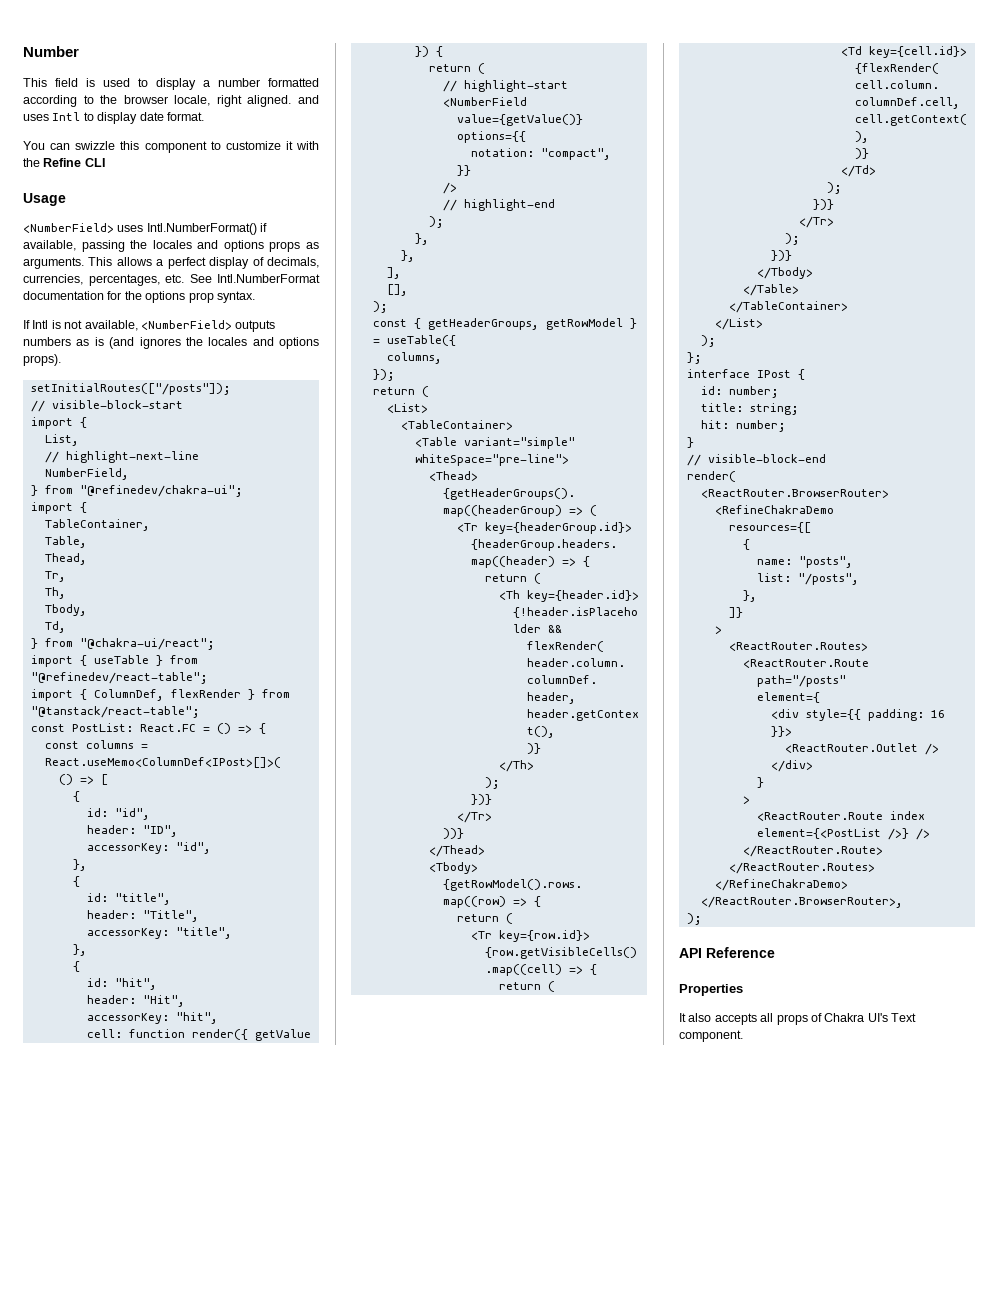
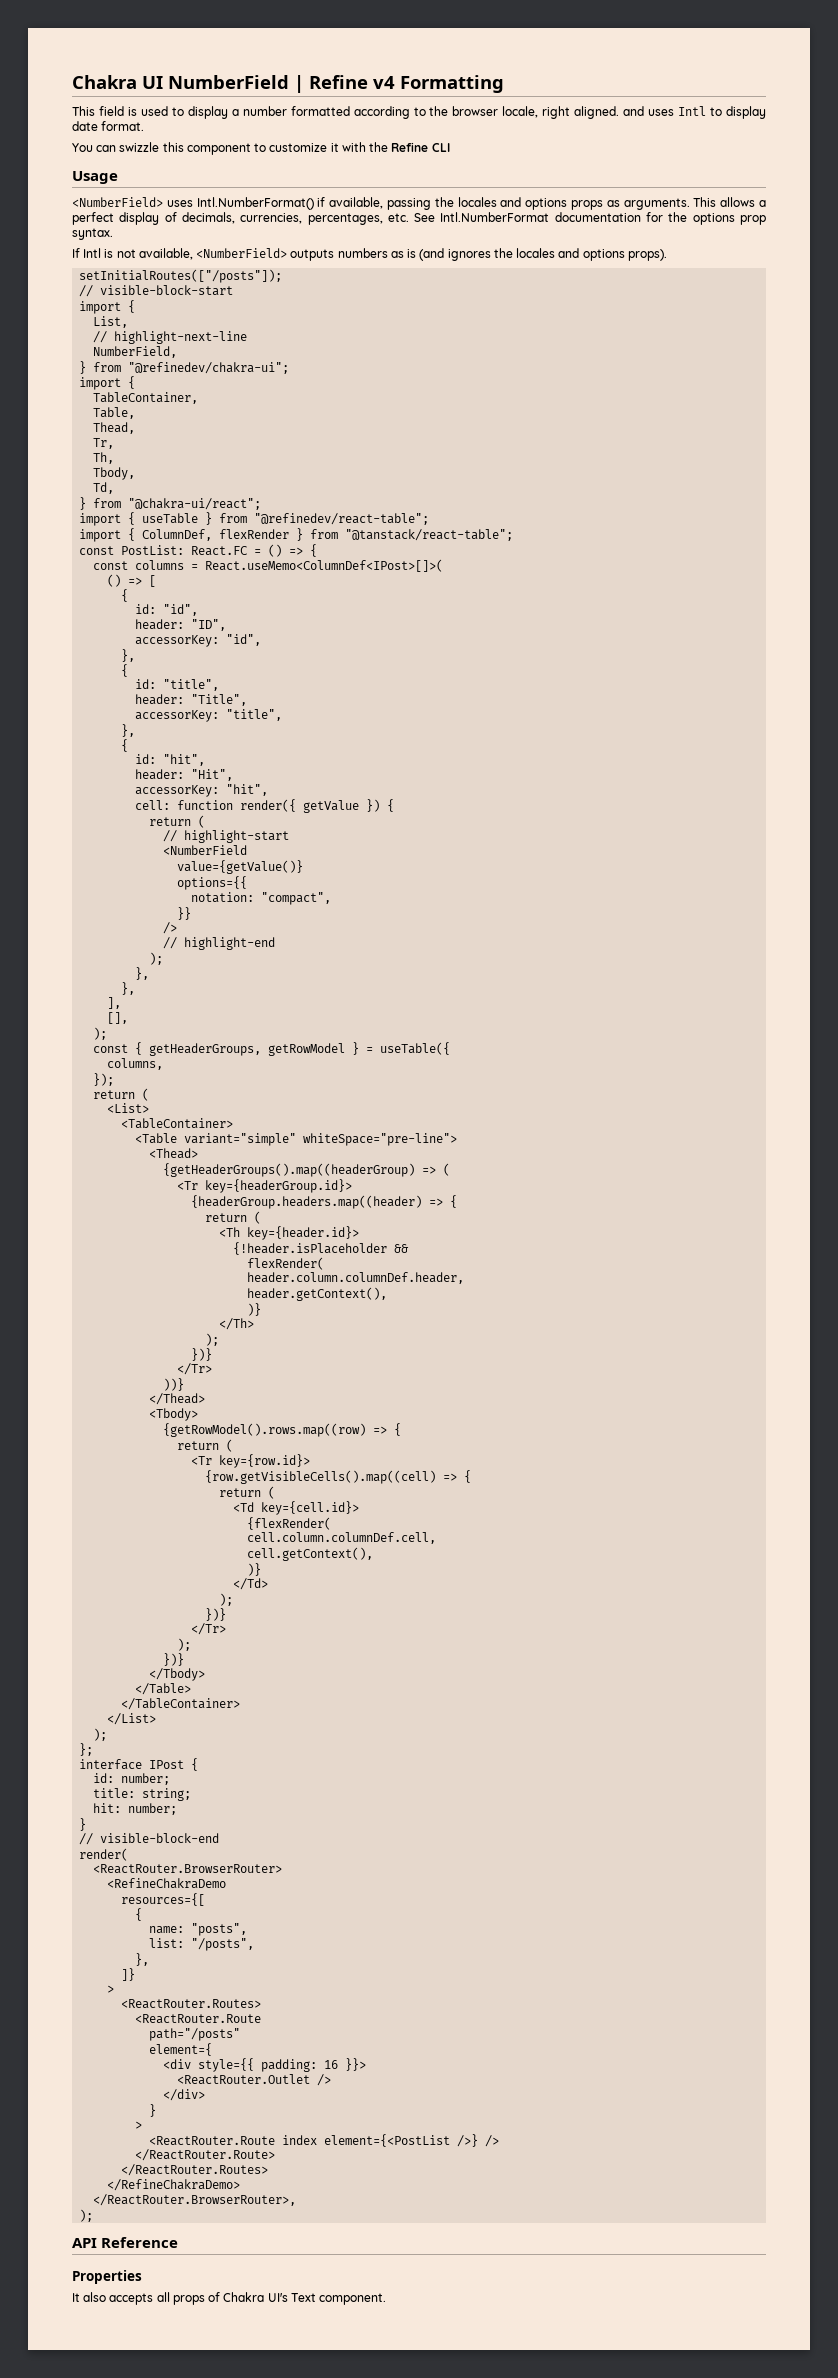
[23,46,79,57] Number -> [72,75,504,93] Chakra UI NumberField | Refine v4 Formatting

